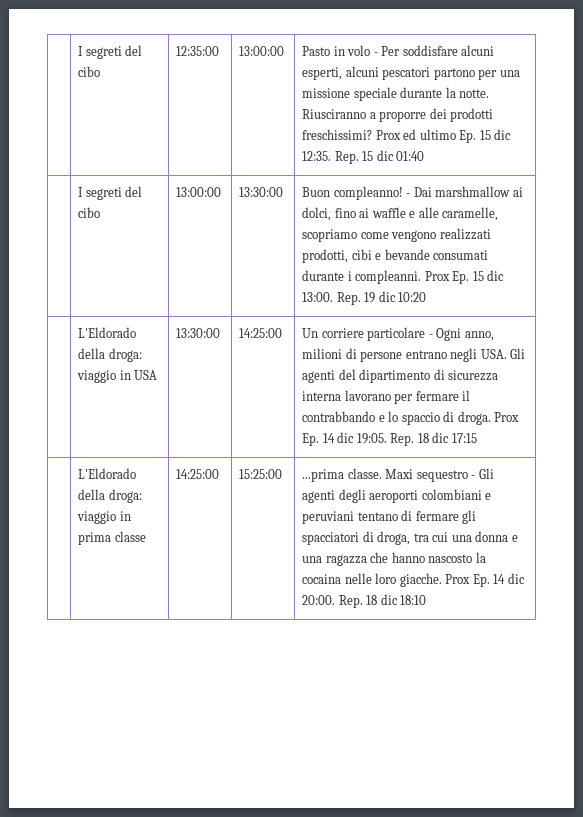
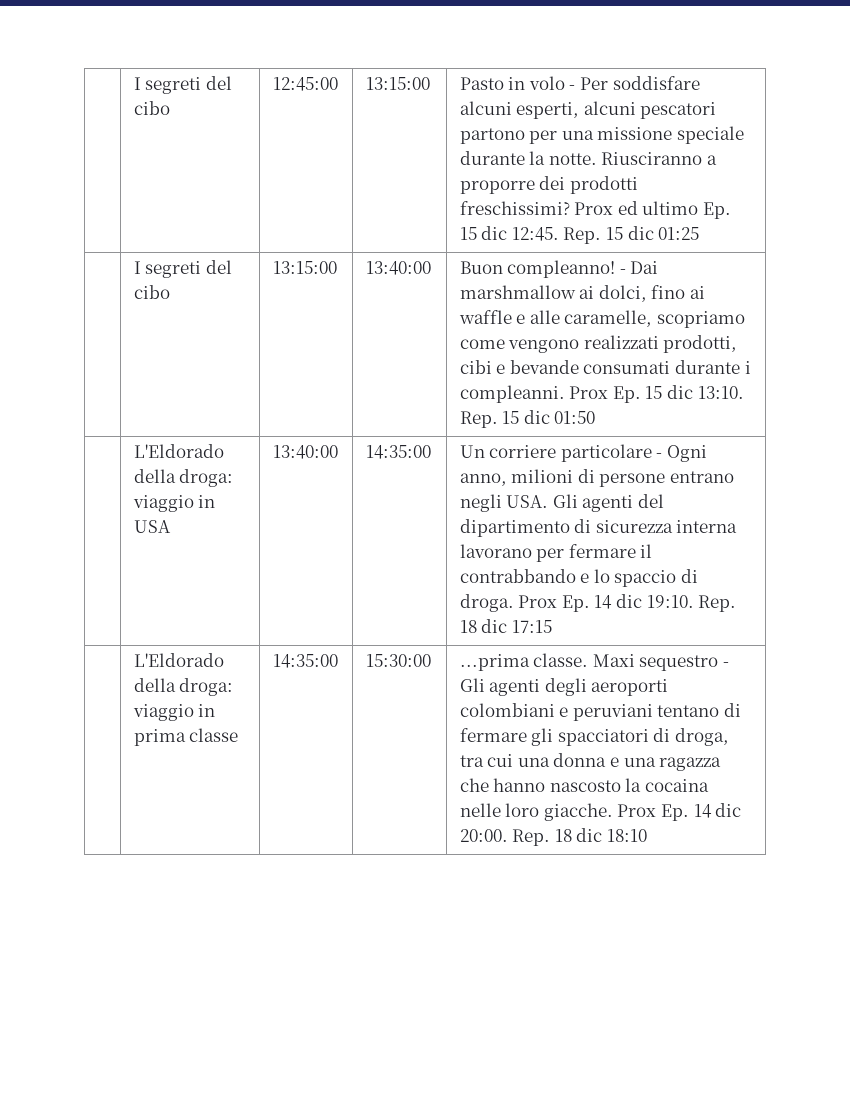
[78,45,143,59] [78,66,101,77] [176,46,220,56] [239,46,285,56] | I segreti del cibo | 12:35:00 | 13:00:00 -> [133,76,232,94] [133,101,170,115] [272,77,338,91] [365,77,430,90] | I segreti del cibo | 12:45:00 | 13:15:00
[302,150,425,164] [78,186,143,200] [78,207,101,218] [176,187,222,197] [239,187,284,197] 12:35. Rep. 15 dic 01:40 // | I segreti del cibo | 13:00:00 | 13:30:00 -> [511,226,700,244] [133,260,232,278] [133,285,170,299] [272,261,337,274] [365,261,431,275] 12:45. Rep. 15 dic 01:25 // | I segreti del cibo | 13:15:00 | 13:40:00
[302,291,427,305] 13:00. Rep. 19 dic 10:20 -> [697,386,744,399] [459,410,596,428] 13:10. Rep. 15 dic 01:50
[176,328,221,338] [239,328,283,338] 13:30:00 | 14:25:00 -> [272,445,338,459] [365,445,431,459] 13:40:00 | 14:35:00
[356,433,387,444] 19:05. -> [646,595,694,608] 19:10.
[176,469,220,479] [239,469,283,479] 14:25:00 | 15:25:00 -> [272,654,338,668] [365,654,431,667] 14:35:00 | 15:30:00

